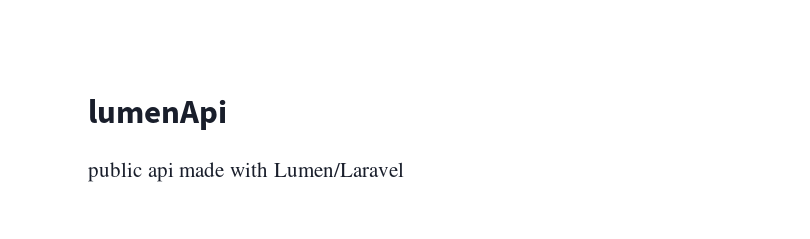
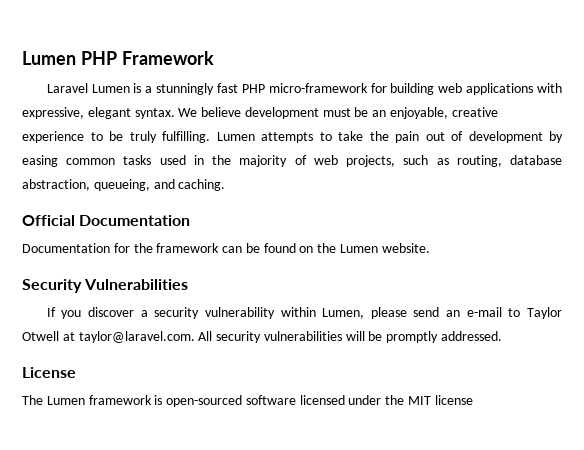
[88,99,227,130] [88,162,404,182] lumenApi // public api made with Lumen/Laravel -> [22,51,214,65] [46,83,563,95] [22,107,498,119] [22,131,563,143] [22,155,562,167] [22,179,226,191] [22,215,191,226] [22,243,430,253] [22,279,189,293] [46,307,562,319] [22,331,503,343] [22,367,76,378] [22,395,473,407] Lumen PHP Framework // Laravel Lumen is a stunningly fast PHP micro-framework for building web applications with expressive, elegant syntax. We believe development must be an enjoyable, creative experience to be truly fulfilling. Lumen attempts to take the pain out of development by easing common tasks used in the majority of web projects, such as routing, database abstraction, queueing, and caching. // Official Documentation // Documentation for the framework can be found on the Lumen website. // Security Vulnerabilities // If you discover a security vulnerability within Lumen, please send an e-mail to Taylor Otwell at taylor@laravel.com. All security vulnerabilities will be promptly addressed. // License // The Lumen framework is open-sourced software licensed under the MIT license

